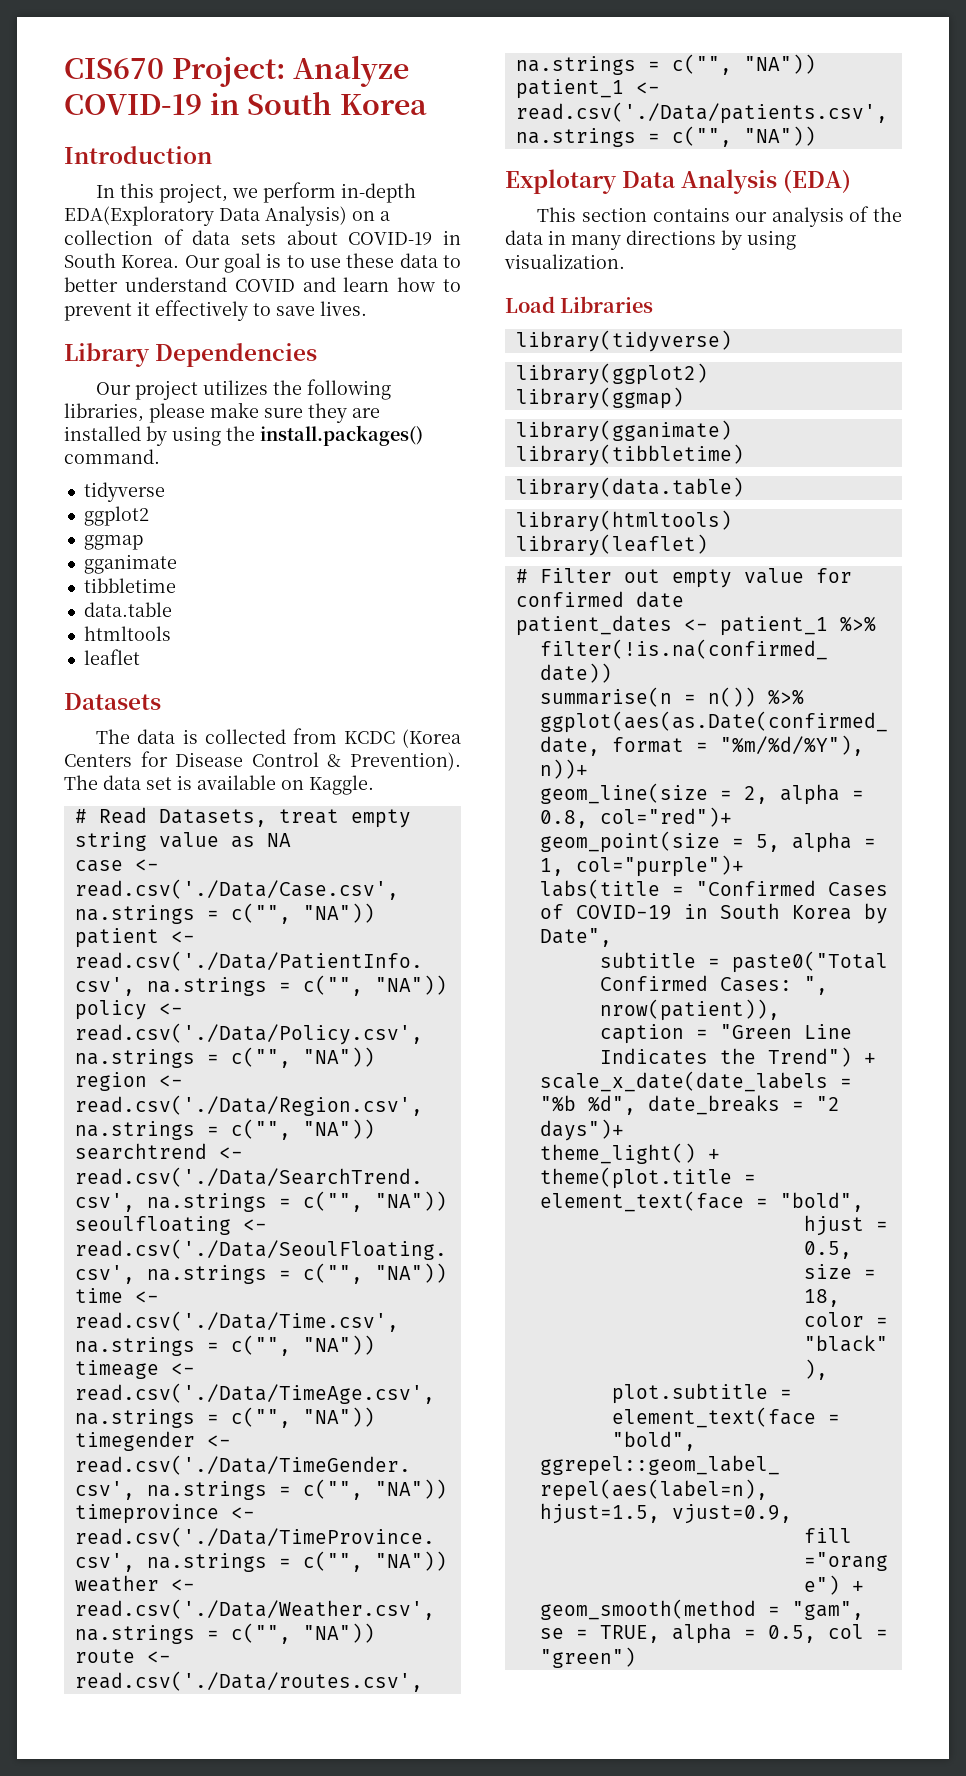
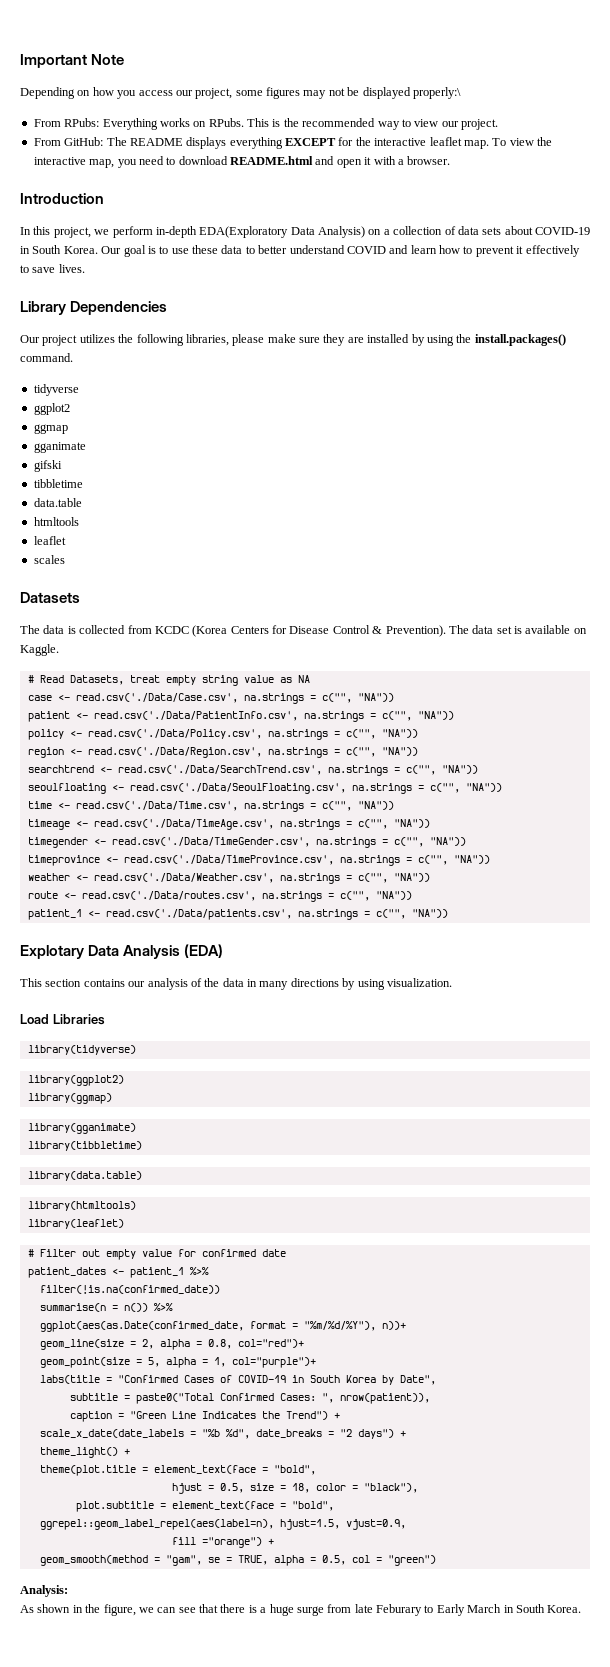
[64,55,410,87] [64,92,428,115] CIS670 Project: Analyze COVID-19 in South Korea -> [20,54,125,68] [20,87,461,99] [33,118,498,130] [33,137,552,149] [33,156,451,168] Important Note // Depending on how you access our project, some figures may not be displayed properly:\ // From RPubs: Everything works on RPubs. This is the recommended way to view our project. // From GitHub: The README displays everything EXCEPT for the interactive leaflet map. To view the interactive map, you need to download README.html and open it with a browser.
(177, 564) none -> [33,460,62,472] // gifski
(140, 657) none -> [33,555,65,564] // scales
[539,1119,624,1141] days")+ -> [357,1429,406,1439] days") +
(636, 1657) none -> [20,1585,68,1597] [20,1604,582,1616] // Analysis: // As shown in the figure, we can see that there is a huge surge from late Feburary to Early March in South Korea.

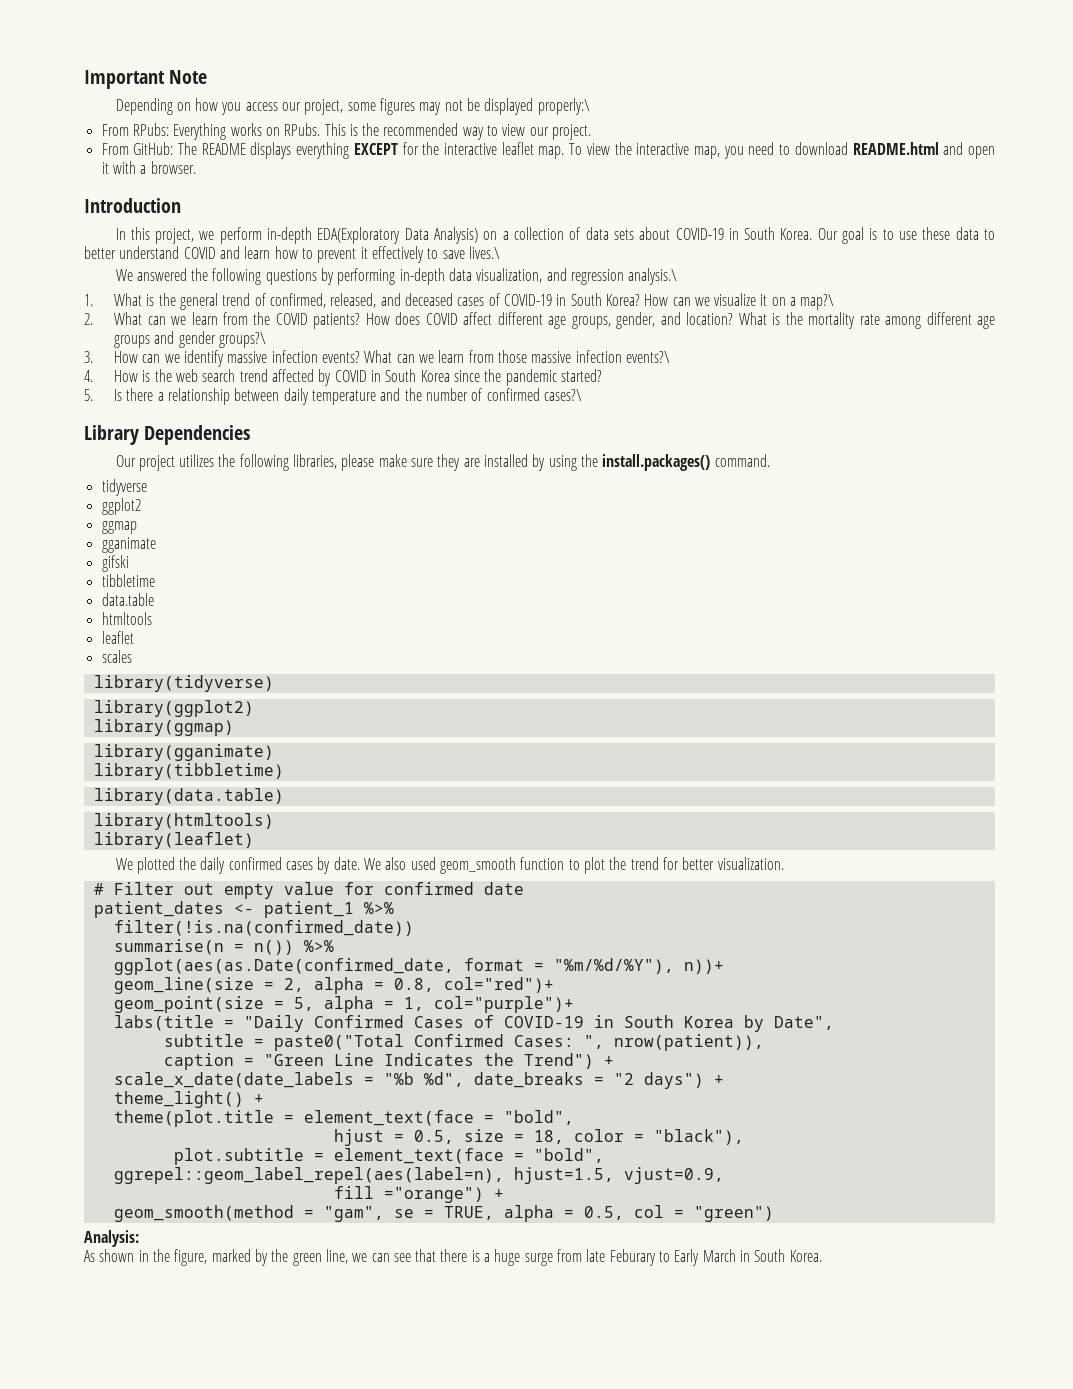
[58,264,85,273] lives. -> [468,246,500,259] [115,268,678,285] [84,293,835,310] [84,312,995,329] [114,331,267,348] [84,350,670,367] [84,369,602,386] [84,388,582,405] lives.\ // We answered the following questions by performing in-depth data visualization, and regression analysis.\ // 1. What is the general trend of confirmed, released, and deceased cases of COVID-19 in South Korea? How can we visualize it on a map?\ // 2. What can we learn from the COVID patients? How does COVID affect different age groups, gender, and location? What is the mortality rate among different age groups and gender groups?\ // 3. How can we identify massive infection events? What can we learn from those massive infection events?\ // 4. How is the web search trend affected by COVID in South Korea since the pandemic started? // 5. Is there a relationship between daily temperature and the number of confirmed cases?\
[20,592,80,603] [20,625,587,637] [20,644,59,656] [27,675,310,686] [27,693,394,704] [27,711,454,722] [27,729,418,740] [27,747,418,758] [27,765,478,776] [27,783,502,794] [27,801,394,812] [27,819,430,830] [27,837,466,848] [27,855,490,866] [27,873,430,884] [27,891,412,902] [27,909,448,920] [20,944,224,959] [20,978,452,990] [20,1014,105,1025] // Datasets // The data is collected from KCDC (Korea Centers for Disease Control & Prevention). The data set is available on Kaggle. // # Read Datasets, treat empty string value as NA // case <- read.csv('./Data/Case.csv', na.strings = c("", "NA")) // patient <- read.csv('./Data/PatientInfo.csv', na.strings = c("", "NA")) // policy <- read.csv('./Data/Policy.csv', na.strings = c("", "NA")) // region <- read.csv('./Data/Region.csv', na.strings = c("", "NA")) // searchtrend <- read.csv('./Data/SearchTrend.csv', na.strings = c("", "NA")) // seoulfloating <- read.csv('./Data/SeoulFloating.csv', na.strings = c("", "NA")) // time <- read.csv('./Data/Time.csv', na.strings = c("", "NA")) // timeage <- read.csv('./Data/TimeAge.csv', na.strings = c("", "NA")) // timegender <- read.csv('./Data/TimeGender.csv', na.strings = c("", "NA")) // timeprovince <- read.csv('./Data/TimeProvince.csv', na.strings = c("", "NA")) // weather <- read.csv('./Data/Weather.csv', na.strings = c("", "NA")) // route <- read.csv('./Data/routes.csv', na.strings = c("", "NA")) // patient_1 <- read.csv('./Data/patients.csv', na.strings = c("", "NA")) // Explotary Data Analysis (EDA) // This section contains our analysis of the data in many directions by using visualization. // Load Libraries -> (132, 656) none
(124, 1224) none -> [115,857,784,874] // We plotted the daily confirmed cases by date. We also used geom_smooth function to plot the trend for better visualization.
[117,1375,178,1383] "Confirmed -> [243,1015,404,1032] "Daily Confirmed
(136, 1610) none -> [211,1249,348,1266] marked by the green line,

